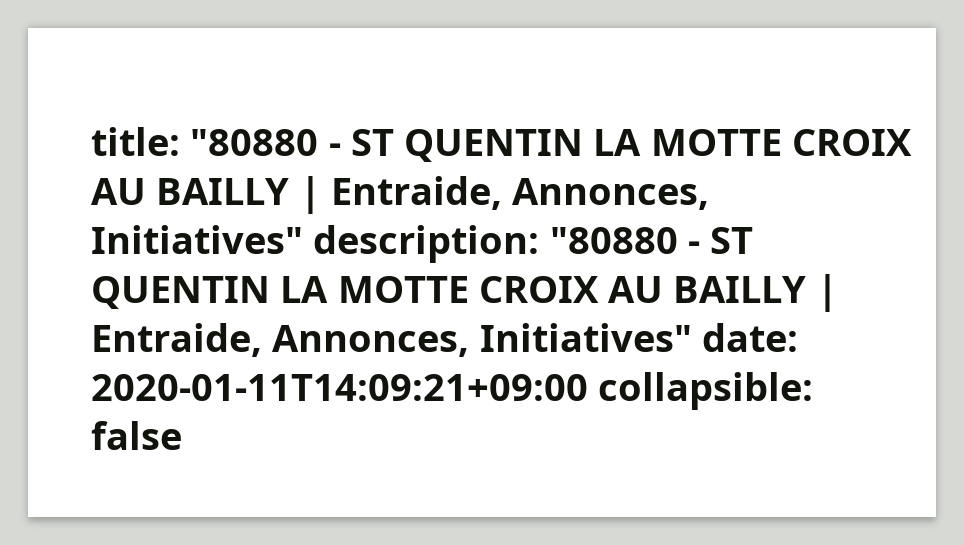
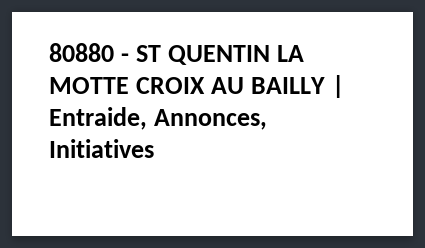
[91,127,319,156] title: "80880 -> [49,43,114,62] 80880
[91,225,754,263] [91,274,838,312] [91,323,798,357] [91,372,814,410] [91,421,182,450] Initiatives" description: "80880 - ST QUENTIN LA MOTTE CROIX AU BAILLY | Entraide, Annonces, Initiatives" date: 2020-01-11T14:09:21+09:00 collapsible: false -> [49,139,154,158] Initiatives

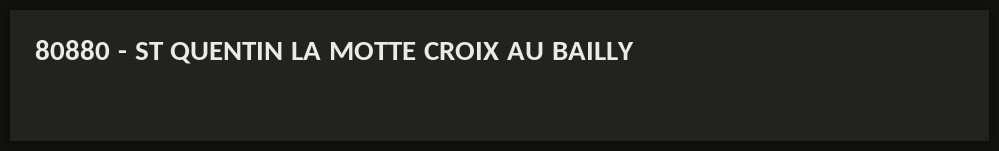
[331,75,344,98] [49,107,267,130] [49,139,154,158] | Entraide, Annonces, Initiatives -> (634, 51) none

